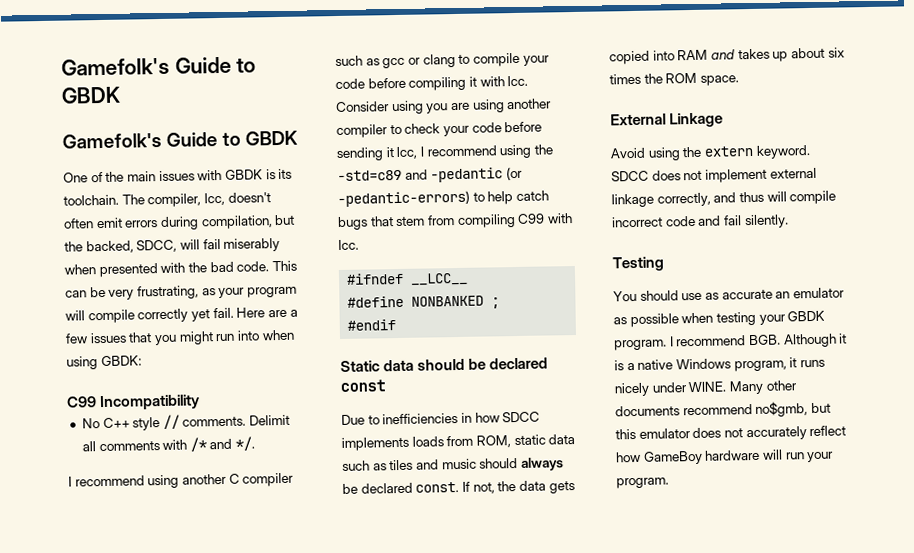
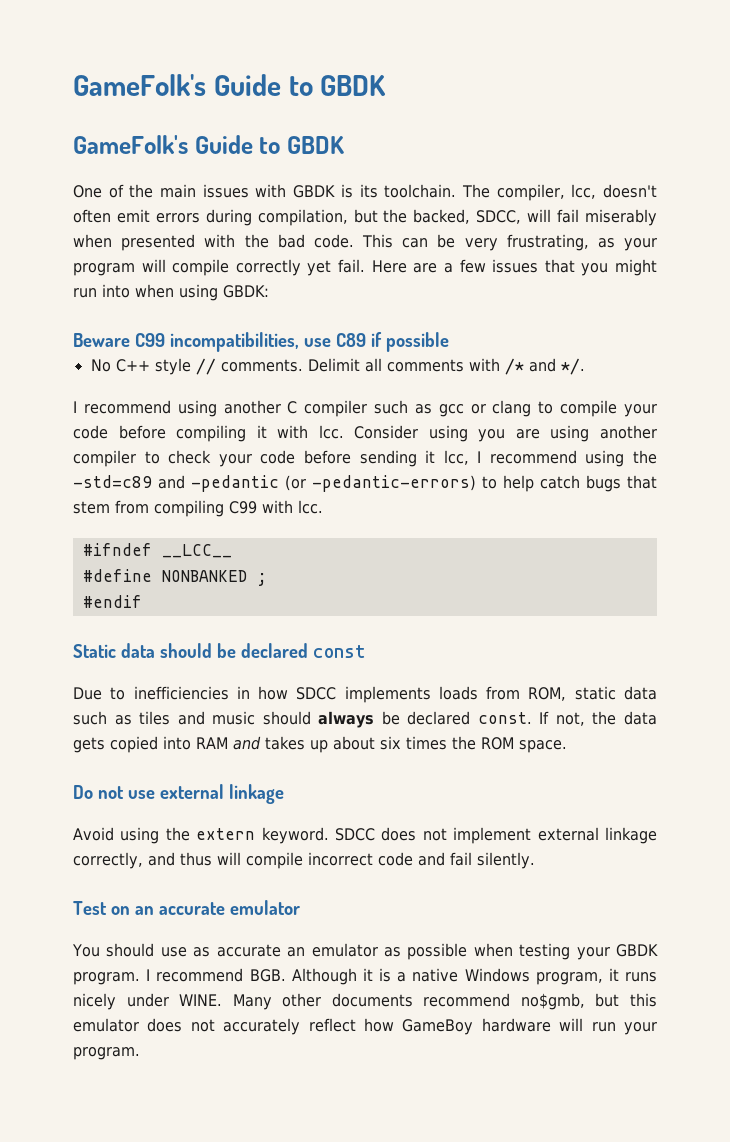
[61,56,257,76] [61,86,121,104] [62,132,162,149] Gamefolk's Guide to GBDK // Gamefolk's -> [73,74,387,96] [73,135,188,154] GameFolk's Guide to GBDK // GameFolk's
[66,394,201,411] C99 Incompatibility -> [73,332,449,352] Beware C99 incompatibilities, use C89 if possible
[610,112,724,128] External Linkage -> [73,784,284,804] Do not use external linkage
[612,256,664,272] Testing -> [73,900,300,915] Test on an accurate emulator

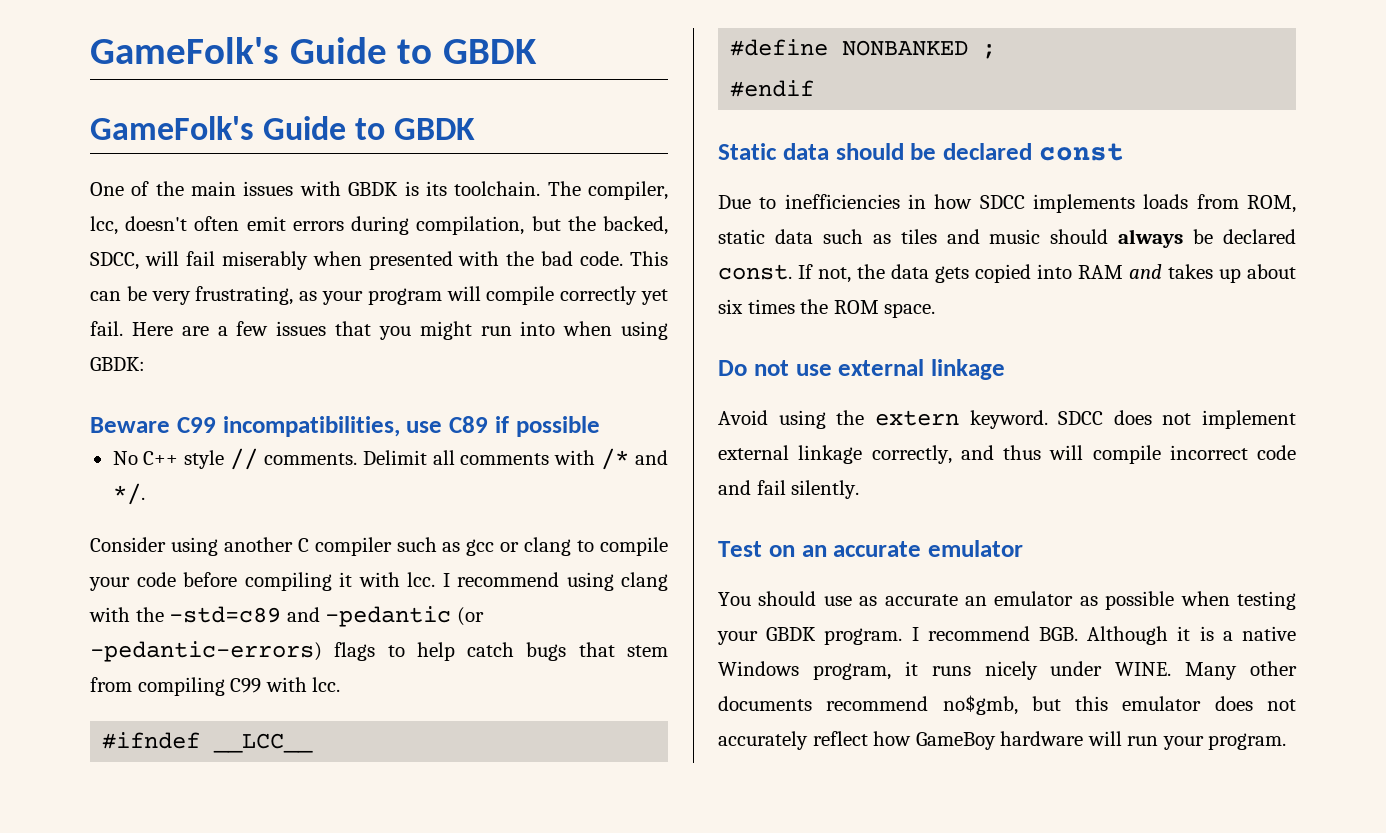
[73,400,171,414] I recommend -> [90,537,166,552] Consider
[354,425,657,442] [73,450,625,467] Consider using you are using another compiler to check your code before sending it lcc, I recommend using -> [442,572,668,591] [89,607,130,622] I recommend using clang with
(476, 483) none -> [334,642,376,661] flags

